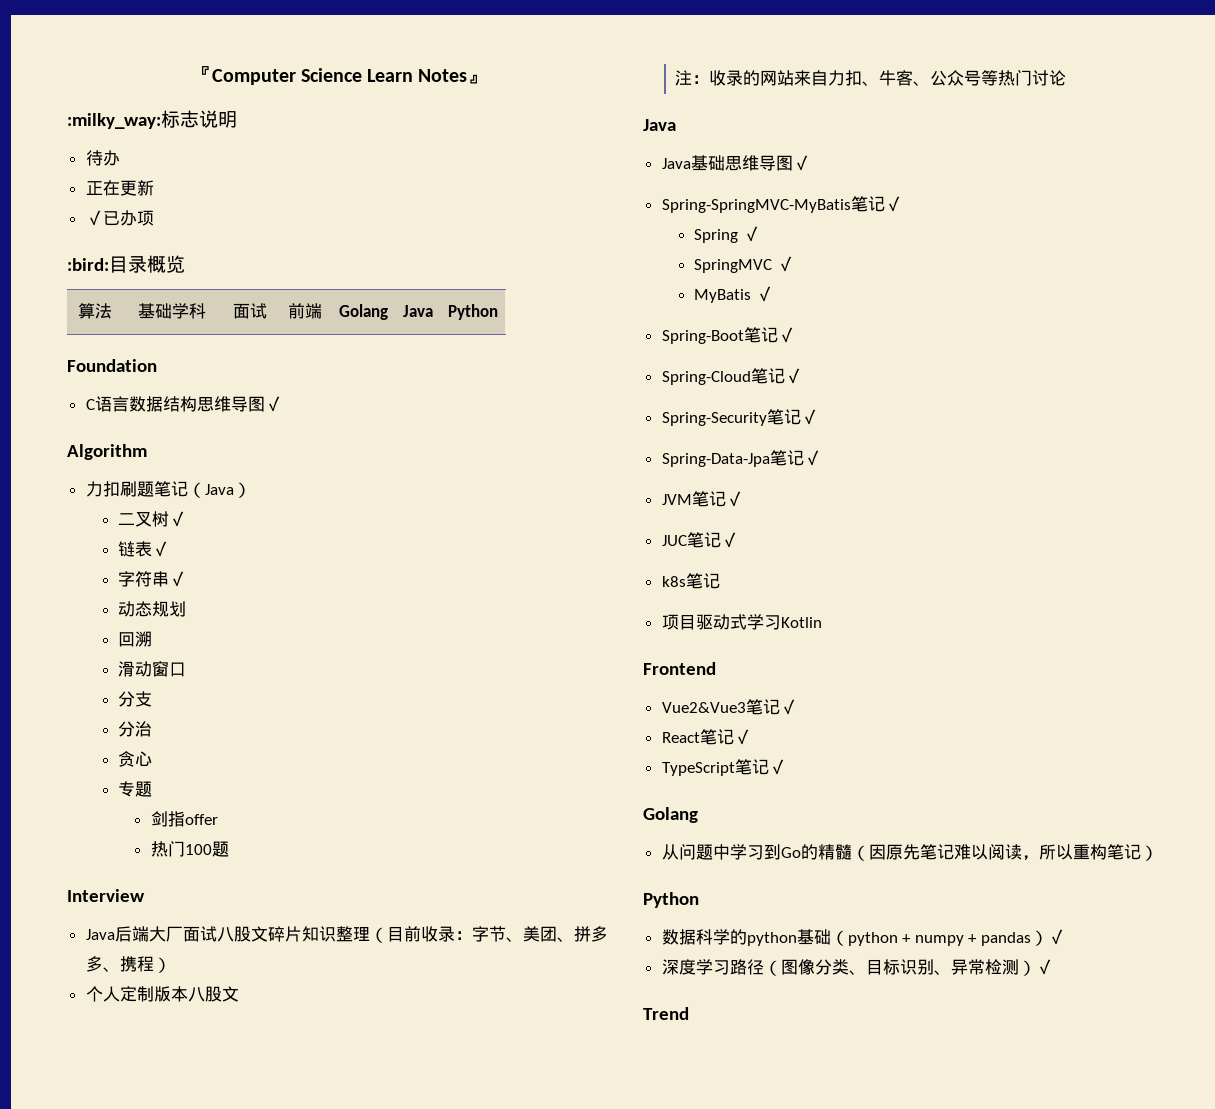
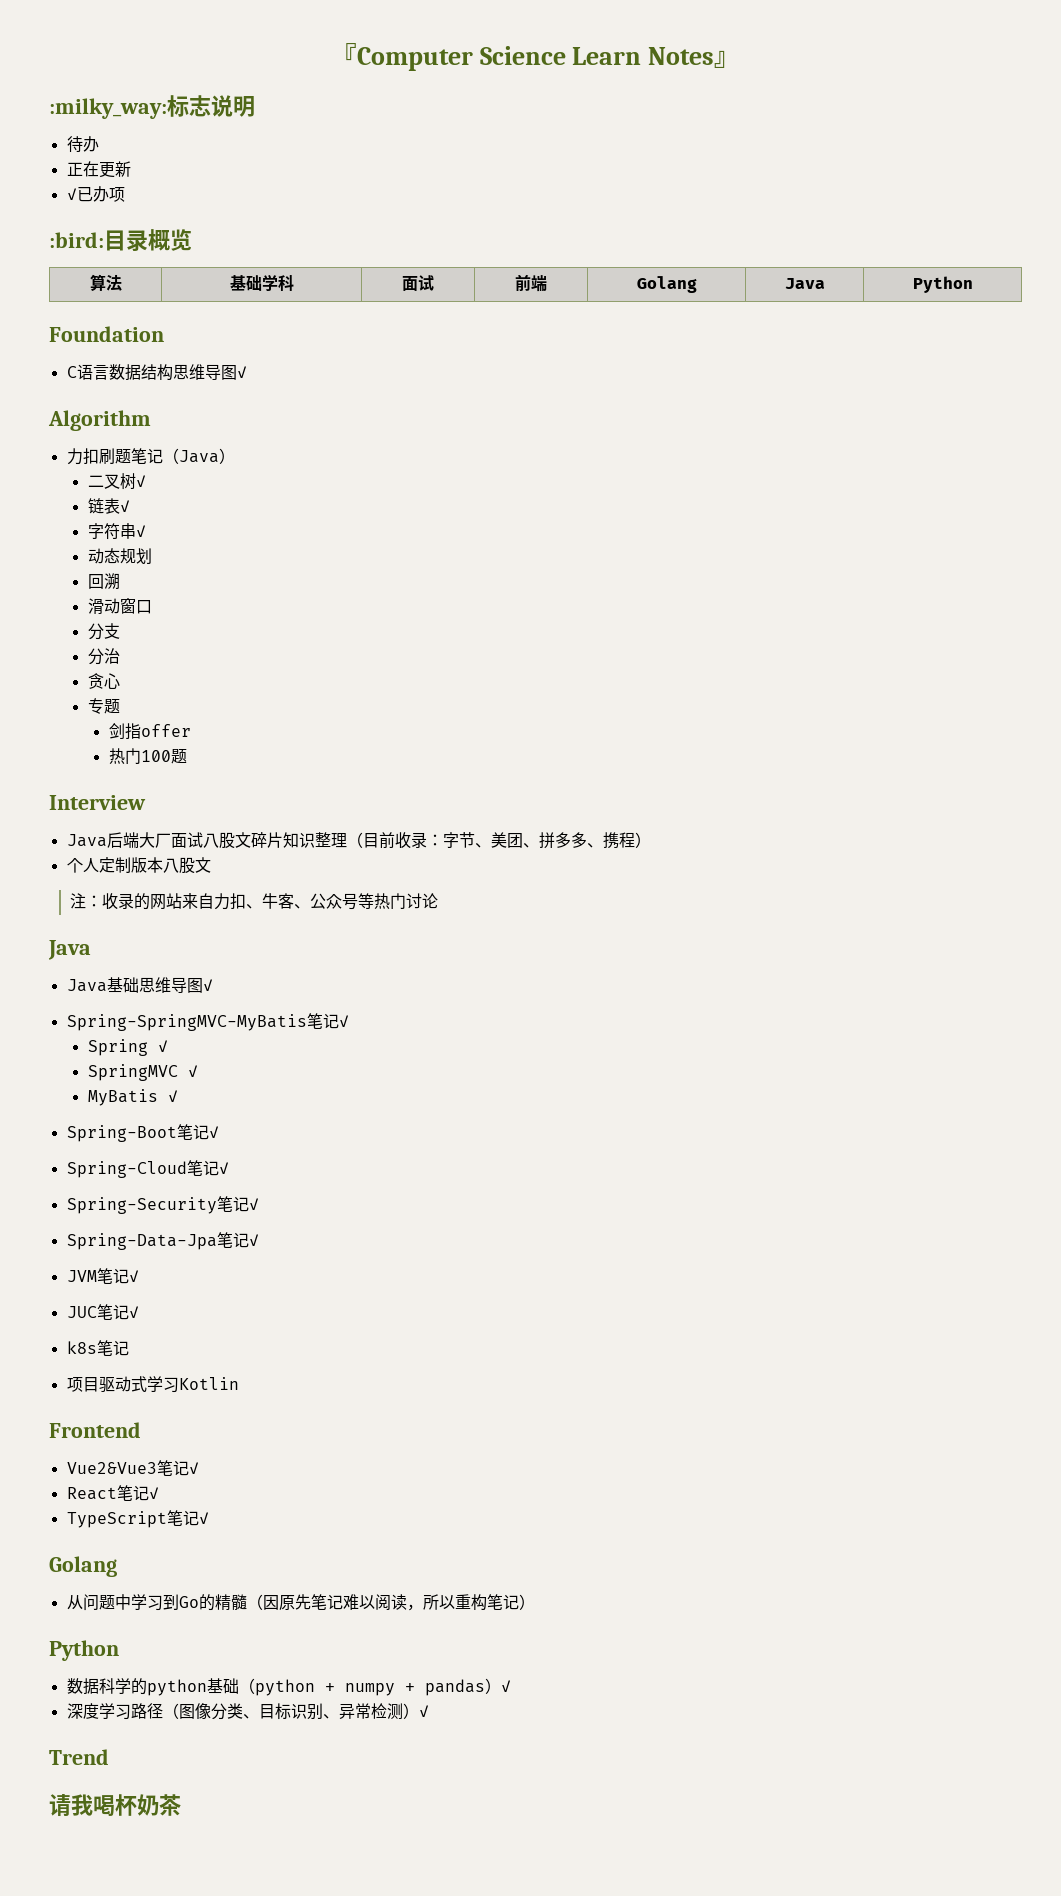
(689, 1013) none -> [49,1794,181,1817] // 请我喝杯奶茶

